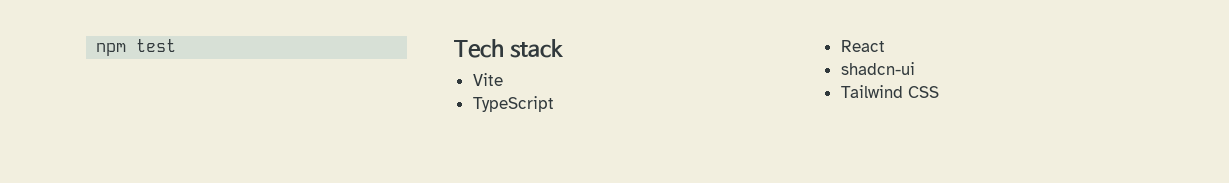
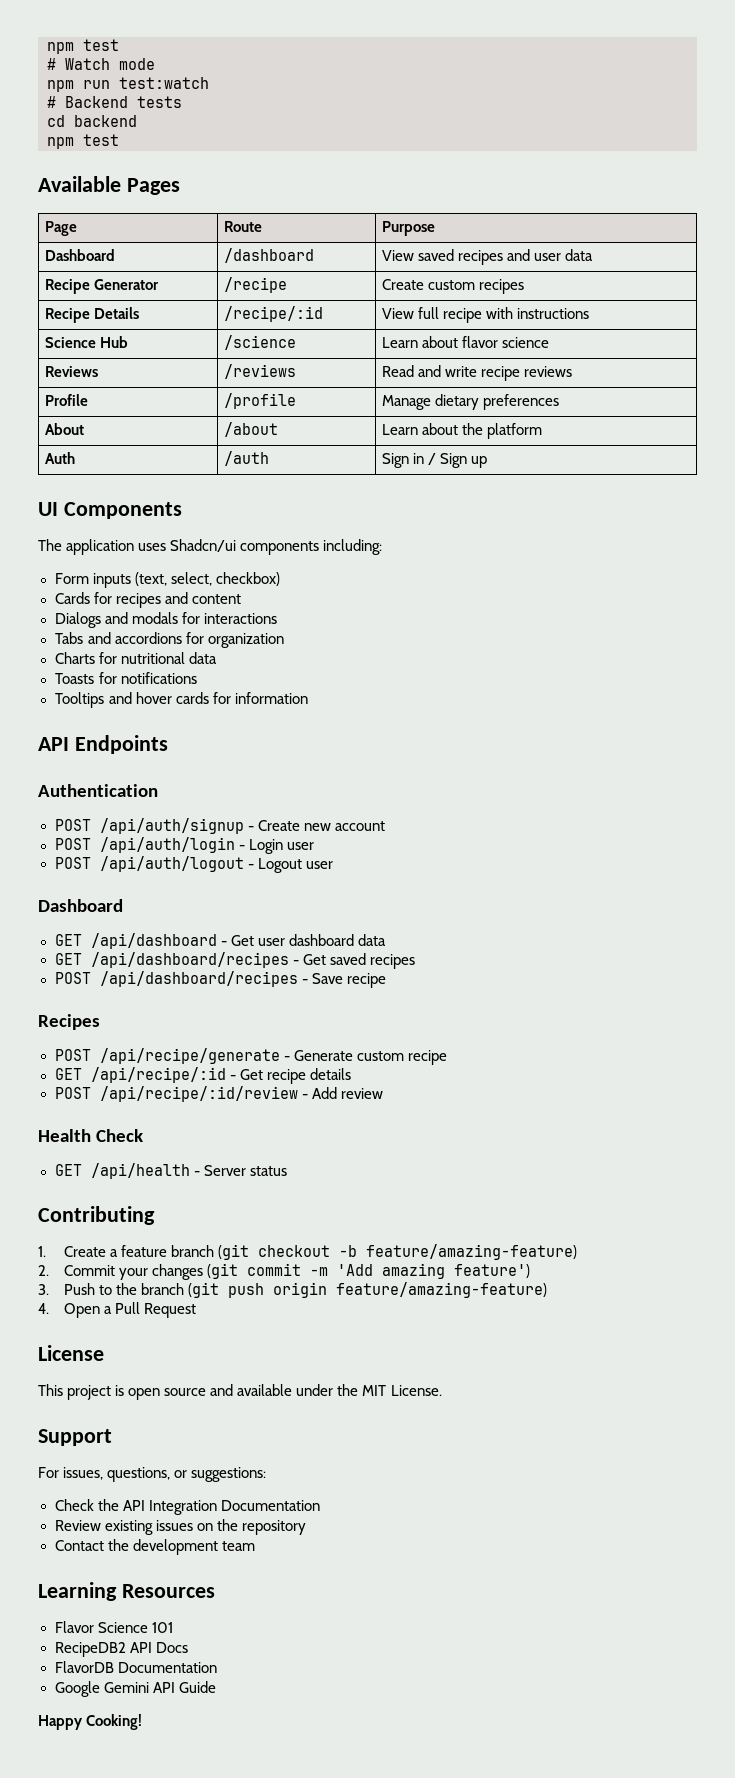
[96,39,177,56] [454,39,564,58] [472,73,503,86] [472,96,554,112] [840,40,885,52] [840,62,915,75] [840,85,939,98] npm test // Tech stack // Vite // TypeScript // React // shadcn-ui // Tailwind CSS -> [47,39,119,54] [47,58,155,70] [47,77,209,92] [47,96,182,108] [47,115,137,127] [47,134,119,149] [38,176,180,195] [44,221,77,236] [223,221,262,232] [381,221,435,236] [44,249,115,261] [223,248,314,263] [381,249,594,265] [44,279,160,294] [223,277,287,293] [381,279,525,294] [44,307,140,323] [223,306,323,322] [381,307,590,323] [44,336,129,348] [223,335,296,350] [381,336,550,348] [44,366,98,377] [223,364,296,379] [381,365,573,381] [44,394,88,406] [223,393,296,409] [381,394,560,410] [44,423,84,435] [223,422,278,437] [381,423,543,439] [44,452,75,464] [223,451,269,466] [381,453,488,468] [38,502,182,519] [38,539,383,555] [54,572,280,588] [54,592,241,608] [54,612,277,628] [54,632,284,648] [54,652,217,664] [54,672,197,684] [54,692,308,708] [38,735,168,754] [38,784,158,797] [54,818,385,834] [54,837,314,854] [54,856,333,873] [38,899,123,912] [54,933,386,949] [54,952,415,969] [54,971,386,988] [38,1014,100,1030] [54,1048,447,1065] [54,1067,351,1084] [54,1086,383,1102] [38,1129,143,1142] [54,1163,287,1179] [38,1206,155,1225] [38,1244,578,1260] [38,1263,531,1280] [38,1282,548,1298] [38,1302,197,1318] [38,1345,104,1361] [38,1384,442,1400] [38,1429,112,1446] [38,1467,267,1482] [54,1499,320,1515] [54,1519,306,1535] [54,1539,255,1555] [38,1582,215,1601] [54,1621,173,1633] [54,1642,188,1657] [54,1661,217,1673] [54,1681,216,1697] [38,1714,143,1730] npm test // # Watch mode // npm run test:watch // # Backend tests // cd backend // npm test // Available Pages // Page | Route | Purpose // Dashboard | /dashboard | View saved recipes and user data // Recipe Generator | /recipe | Create custom recipes // Recipe Details | /recipe/:id | View full recipe with instructions // Science Hub | /science | Learn about flavor science // Reviews | /reviews | Read and write recipe reviews // Profile | /profile | Manage dietary preferences // About | /about | Learn about the platform // Auth | /auth | Sign in / Sign up // UI Components // The application uses Shadcn/ui components including: // Form inputs (text, select, checkbox) // Cards for recipes and content // Dialogs and modals for interactions // Tabs and accordions for organization // Charts for nutritional data // Toasts for notifications // Tooltips and hover cards for information // API Endpoints // Authentication // POST /api/auth/signup - Create new account // POST /api/auth/login - Login user // POST /api/auth/logout - Logout user // Dashboard // GET /api/dashboard - Get user dashboard data // GET /api/dashboard/recipes - Get saved recipes // POST /api/dashboard/recipes - Save recipe // Recipes // POST /api/recipe/generate - Generate custom recipe // GET /api/recipe/:id - Get recipe details // POST /api/recipe/:id/review - Add review // Health Check // GET /api/health - Server status // Contributing // 1. Create a feature branch (git checkout -b feature/amazing-feature) // 2. Commit your changes (git commit -m 'Add amazing feature') // 3. Push to the branch (git push origin feature/amazing-feature) // 4. Open a Pull Request // License // This project is open source and available under the MIT License. // Support // For issues, questions, or suggestions: // Check the API Integration Documentation // Review existing issues on the repository // Contact the development team // Learning Resources // Flavor Science 101 // RecipeDB2 API Docs // FlavorDB Documentation // Google Gemini API Guide // Happy Cooking!

